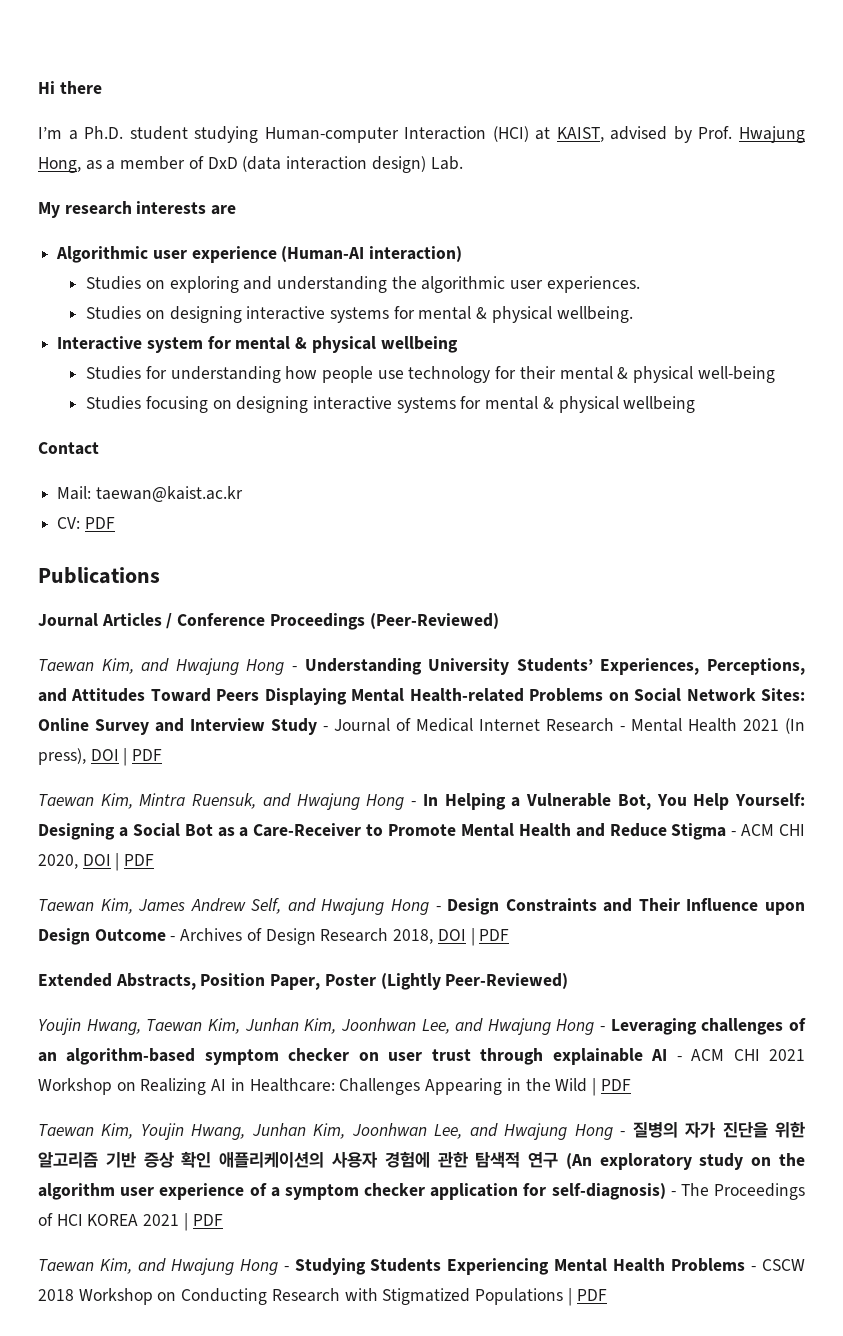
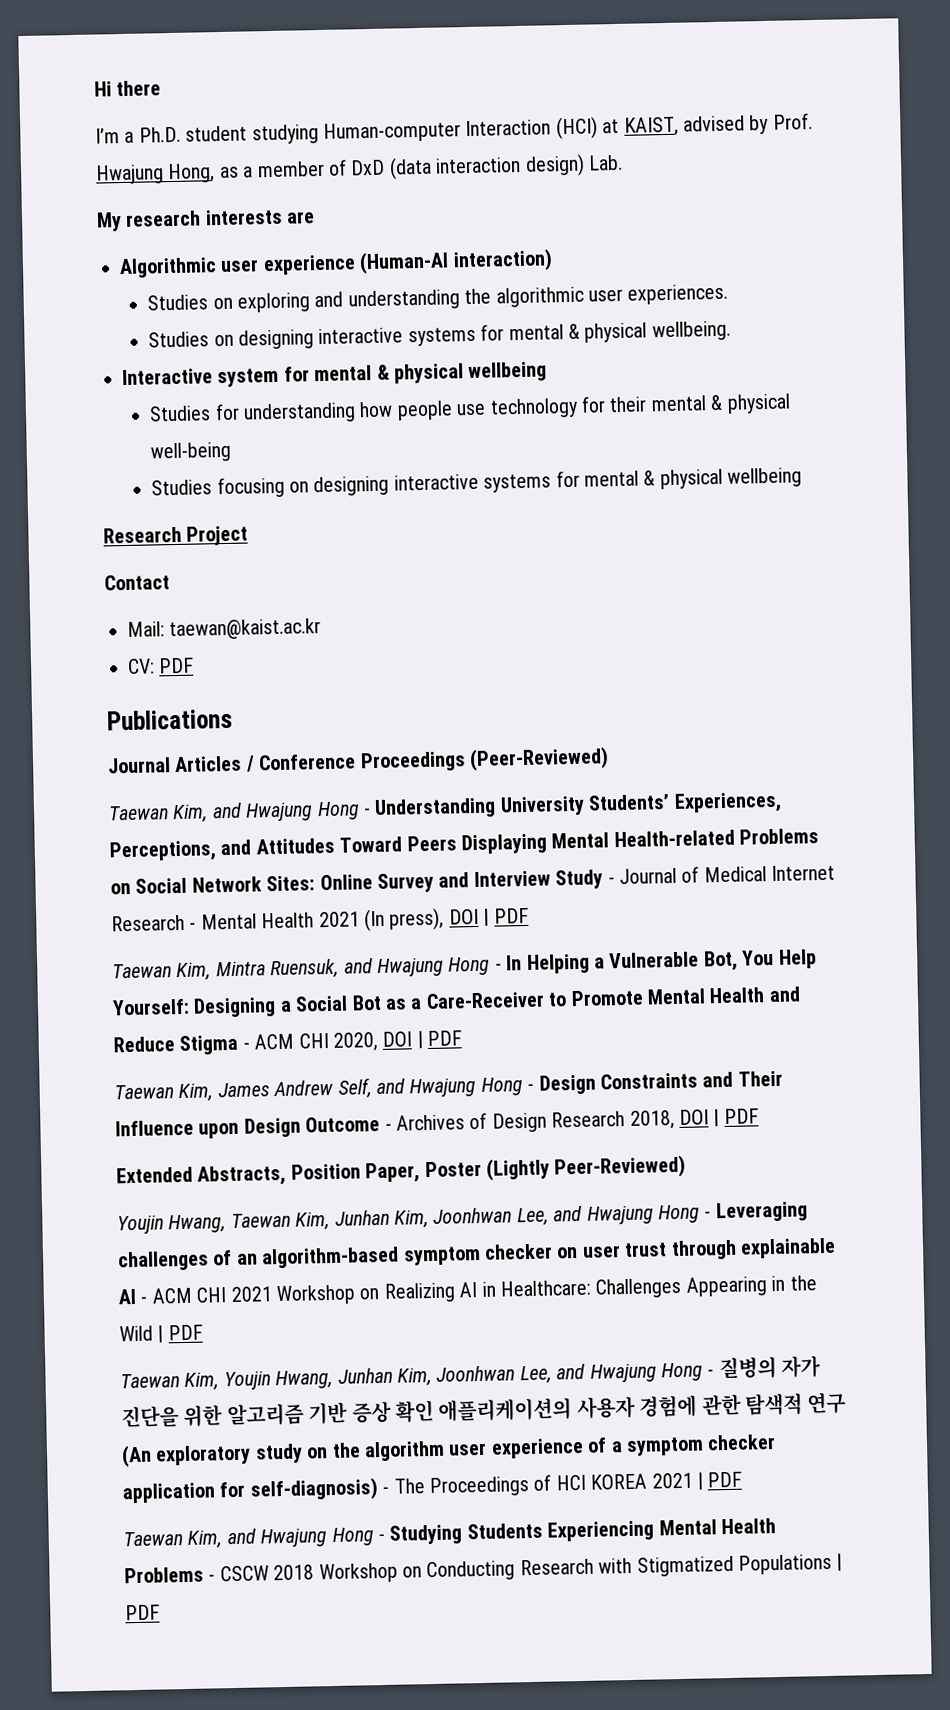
(696, 404) none -> [103,525,249,546] // Research Project

